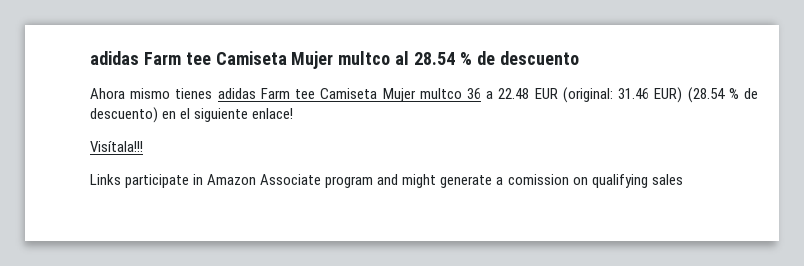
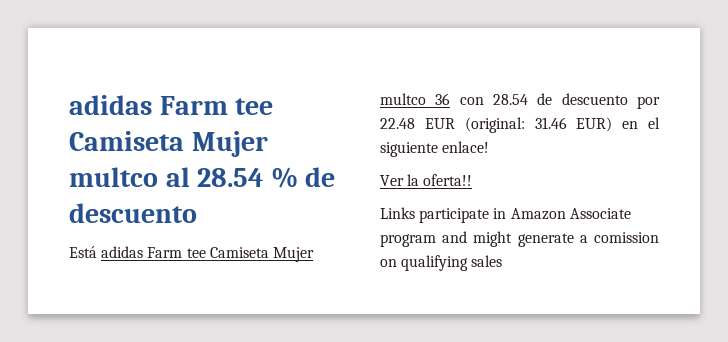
[90,88,213,99] Ahora mismo tienes -> [69,246,97,258] Está
[486,91,494,99] a -> [459,93,660,109] con 28.54 de descuento por
[687,87,758,103] [90,107,158,123] (28.54 % de descuento) -> (613, 124) none
[90,141,143,152] Visítala!!! -> [380,174,473,186] Ver la oferta!!

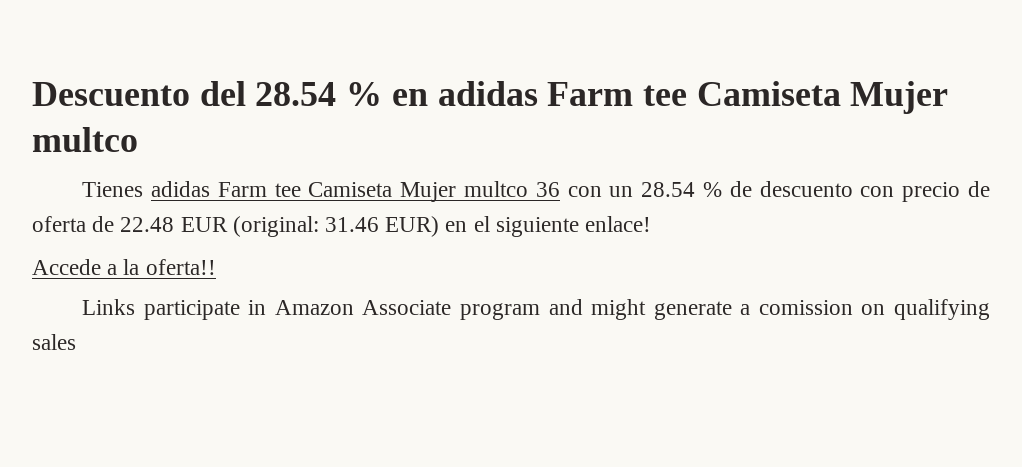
[69,95,274,115] [69,131,268,157] [69,167,336,188] [69,203,197,223] [69,246,97,258] adidas Farm tee Camiseta Mujer multco al 28.54 % de descuento // Está -> [32,81,949,114] [32,127,138,152] [82,182,144,197] Descuento del 28.54 % en adidas Farm tee Camiseta Mujer multco // Tienes
[493,93,660,109] 28.54 de descuento por -> [609,181,991,202] [32,216,115,232] un 28.54 % de descuento con precio de oferta de
[380,175,404,186] Ver -> [32,259,118,275] Accede a

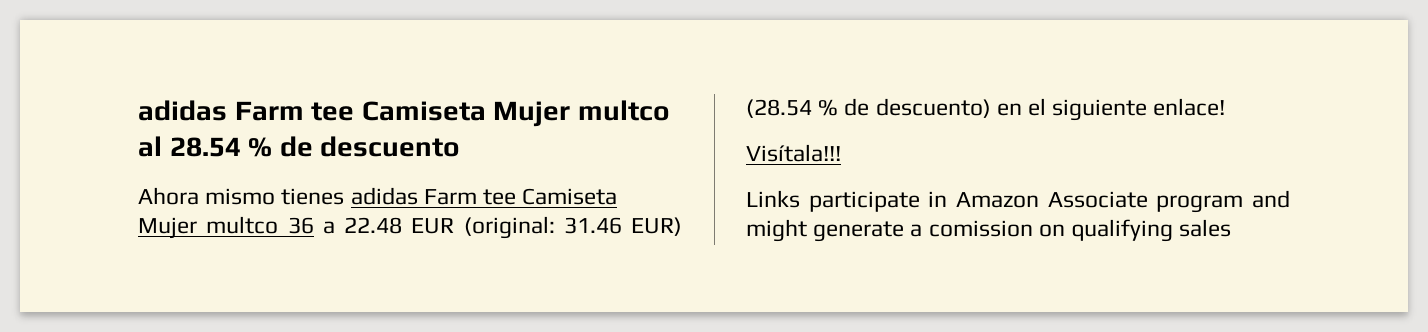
[32,81,949,114] [32,127,138,152] [82,182,144,197] Descuento del 28.54 % en adidas Farm tee Camiseta Mujer multco // Tienes -> [138,100,670,127] [138,136,461,157] [138,187,345,205] adidas Farm tee Camiseta Mujer multco al 28.54 % de descuento // Ahora mismo tienes
[567,181,991,202] [32,216,115,232] con un 28.54 % de descuento con precio de oferta de -> [322,221,335,234] a
(440, 226) none -> [746,98,991,118] (28.54 % de descuento)
[32,259,216,275] Accede a la oferta!! -> [746,144,841,162] Visítala!!!

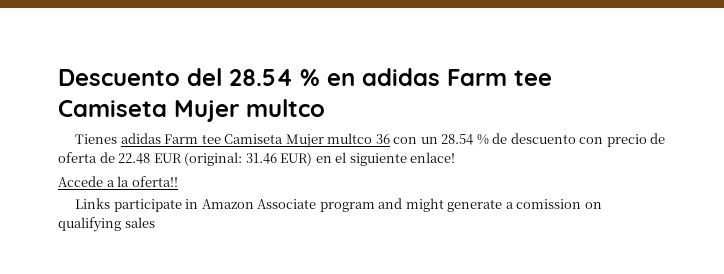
[138,100,670,127] [138,136,461,157] [138,187,345,205] adidas Farm tee Camiseta Mujer multco al 28.54 % de descuento // Ahora mismo tienes -> [58,68,552,86] [58,99,325,122] [75,134,118,144] Descuento del 28.54 % en adidas Farm tee Camiseta Mujer multco // Tienes
[322,221,335,234] a -> [393,133,666,147] [58,152,115,163] con un 28.54 % de descuento con precio de oferta de
[746,98,991,118] (28.54 % de descuento) -> (313, 159) none
[746,144,841,162] Visítala!!! -> [58,176,178,187] Accede a la oferta!!

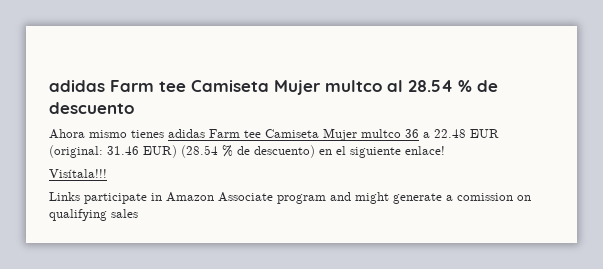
[58,68,552,86] [58,99,325,122] [75,134,118,144] Descuento del 28.54 % en adidas Farm tee Camiseta Mujer multco // Tienes -> [49,80,498,95] [49,102,134,114] [49,129,164,139] adidas Farm tee Camiseta Mujer multco al 28.54 % de descuento // Ahora mismo tienes
[393,133,666,147] [58,152,115,163] con un 28.54 % de descuento con precio de oferta de -> [423,132,430,138] a
(313, 159) none -> [181,145,315,158] (28.54 % de descuento)
[58,176,178,187] Accede a la oferta!! -> [49,169,107,178] Visítala!!!

